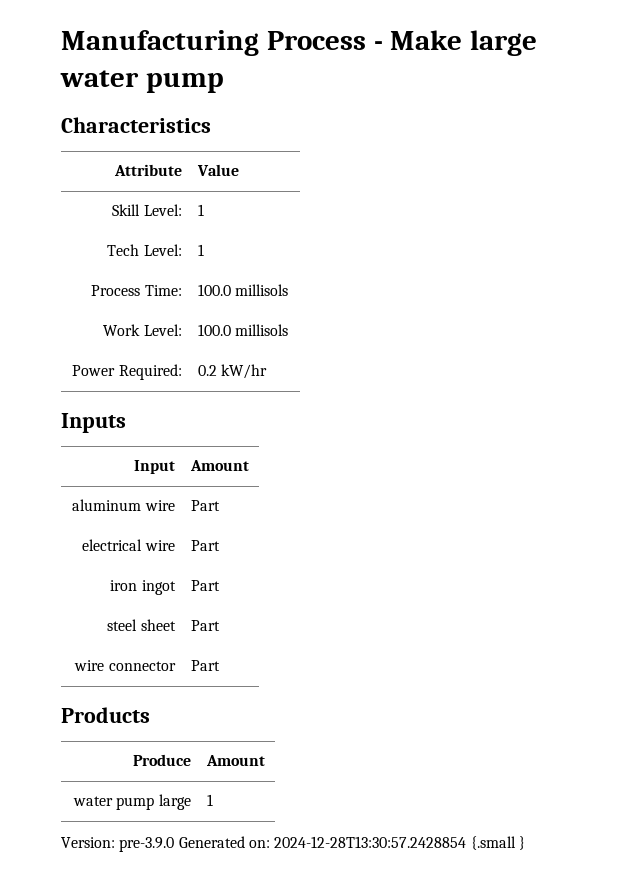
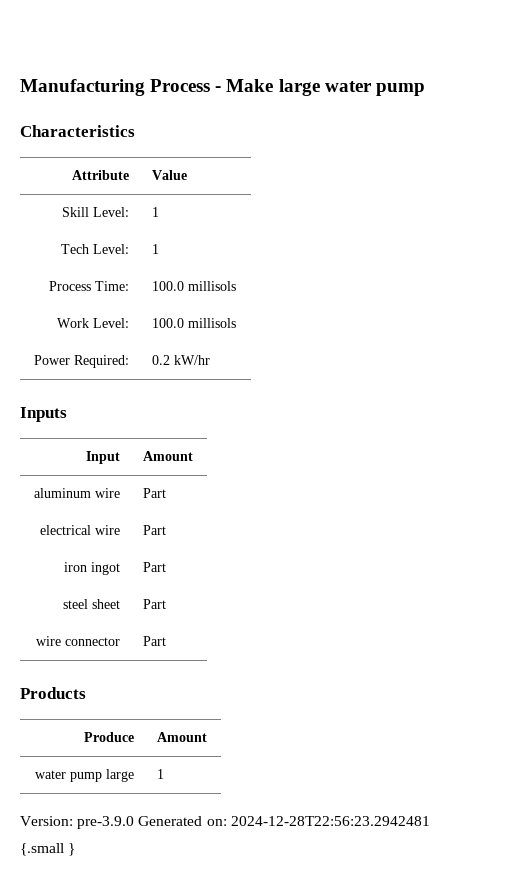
[274,836,467,848] 2024-12-28T13:30:57.2428854 -> [230,816,430,826] 2024-12-28T22:56:23.2942481

